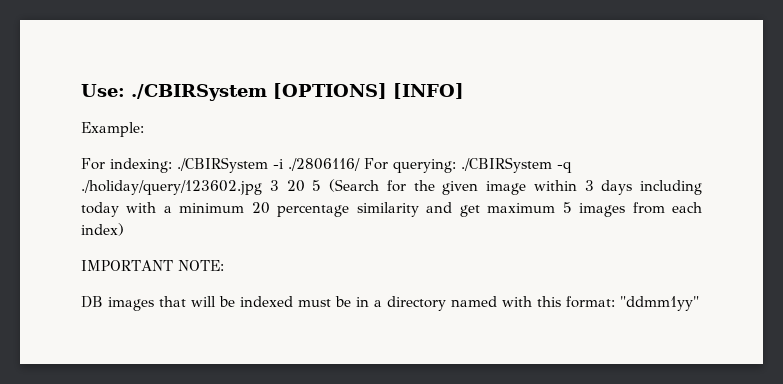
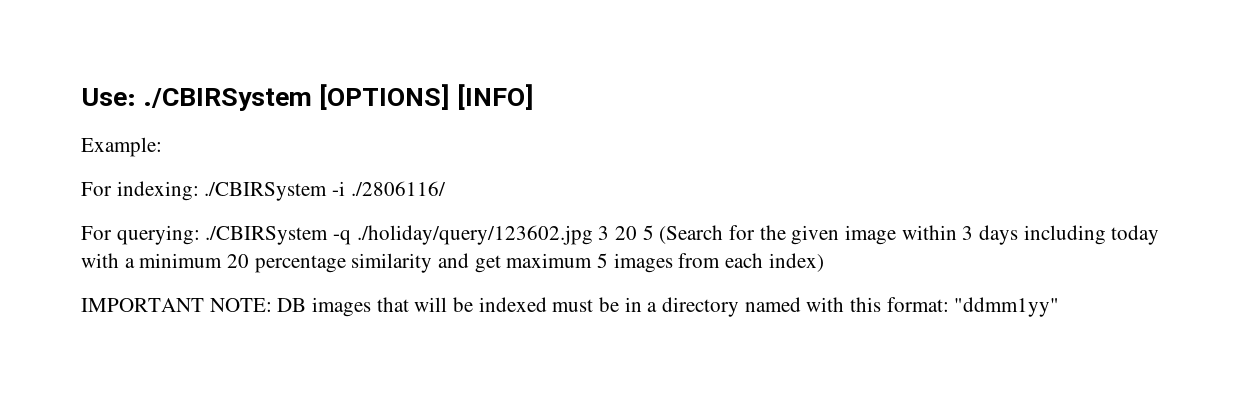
(360, 164) none -> (446, 188) //
(224, 265) // -> (272, 305) none

